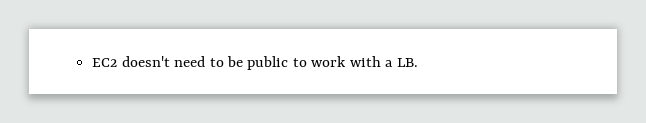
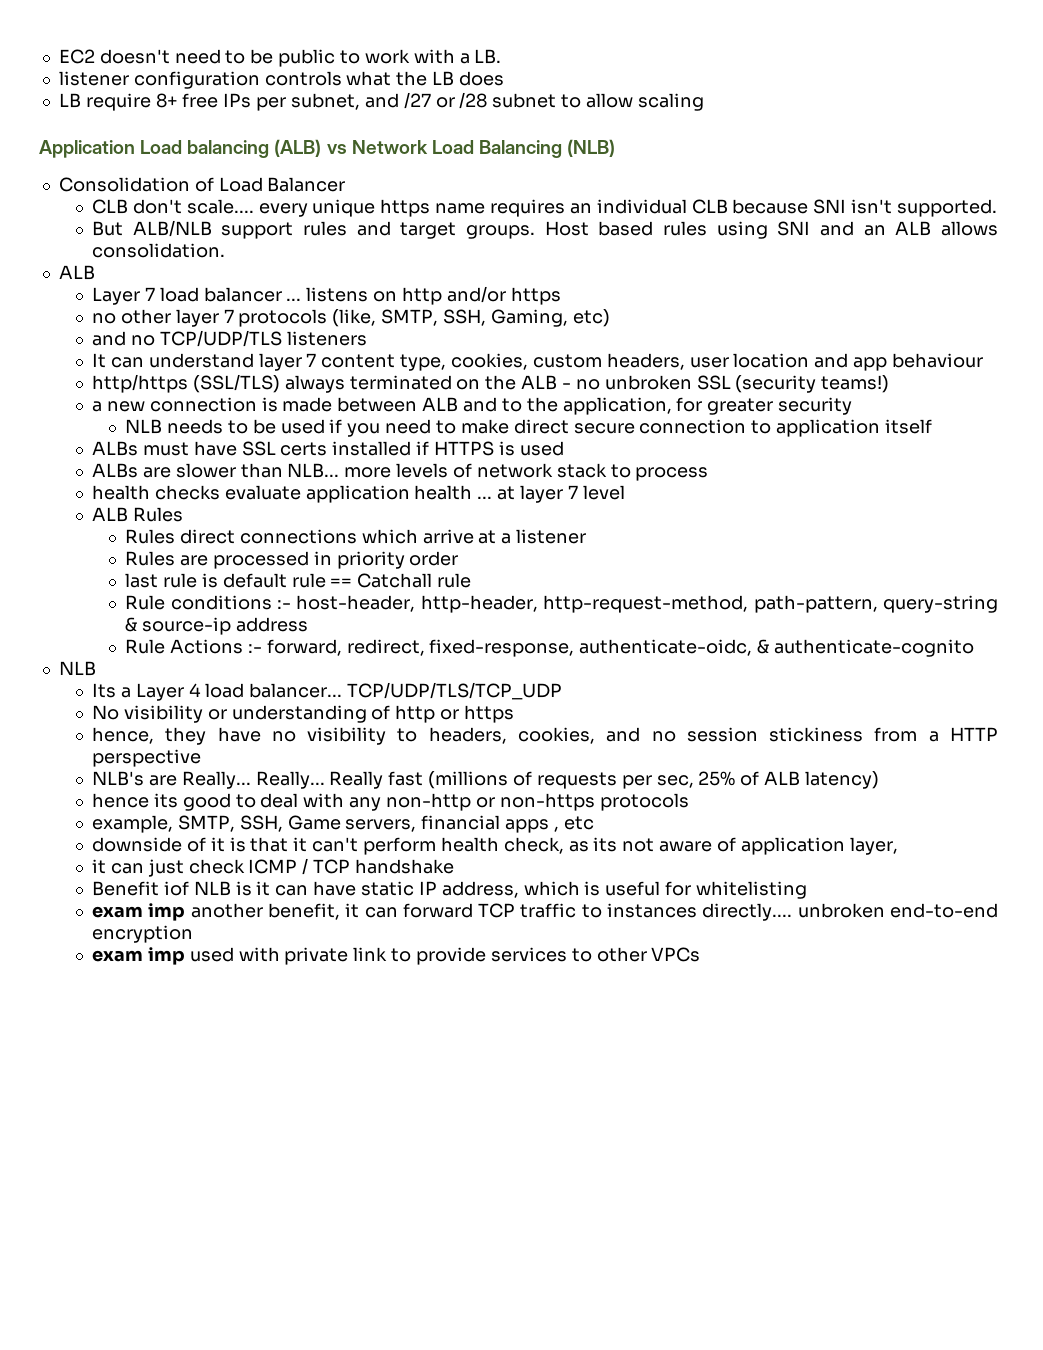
(418, 62) none -> [58,71,504,89] [58,92,704,111] [39,139,616,158] [58,177,346,192] [91,199,998,217] [91,220,998,239] [91,243,225,258] [58,265,95,280] [91,286,561,305] [91,309,610,327] [91,330,367,347] [91,353,984,371] [91,374,890,393] [91,397,853,415] [125,419,933,437] [91,441,564,456] [91,463,709,481] [91,485,625,503] [91,507,183,522] [125,529,587,544] [125,551,459,569] [125,573,472,588] [125,595,998,613] [125,617,308,635] [125,639,975,657] [58,661,96,676] [91,682,563,701] [91,705,514,723] [91,727,998,745] [91,749,201,767] [91,771,880,789] [91,793,689,811] [91,815,594,833] [91,837,898,855] [91,858,454,877] [91,881,808,899] [91,903,999,921] [91,925,193,943] [91,947,701,965] // listener configuration controls what the LB does // LB require 8+ free IPs per subnet, and /27 or /28 subnet to allow scaling // Application Load balancing (ALB) vs Network Load Balancing (NLB) // Consolidation of Load Balancer // CLB don't scale.... every unique https name requires an individual CLB because SNI isn't supported. // But ALB/NLB support rules and target groups. Host based rules using SNI and an ALB allows consolidation. // ALB // Layer 7 load balancer ... listens on http and/or https // no other layer 7 protocols (like, SMTP, SSH, Gaming, etc) // and no TCP/UDP/TLS listeners // It can understand layer 7 content type, cookies, custom headers, user location and app behaviour // http/https (SSL/TLS) always terminated on the ALB - no unbroken SSL (security teams!) // a new connection is made between ALB and to the application, for greater security // NLB needs to be used if you need to make direct secure connection to application itself // ALBs must have SSL certs installed if HTTPS is used // ALBs are slower than NLB... more levels of network stack to process // health checks evaluate application health ... at layer 7 level // ALB Rules // Rules direct connections which arrive at a listener // Rules are processed in priority order // last rule is default rule == Catchall rule // Rule conditions :- host-header, http-header, http-request-method, path-pattern, query-string & source-ip address // Rule Actions :- forward, redirect, fixed-response, authenticate-oidc, & authenticate-cognito // NLB // Its a Layer 4 load balancer... TCP/UDP/TLS/TCP_UDP // No visibility or understanding of http or https // hence, they have no visibility to headers, cookies, and no session stickiness from a HTTP perspective // NLB's are Really... Really... Really fast (millions of requests per sec, 25% of ALB latency) // hence its good to deal with any non-http or non-https protocols // example, SMTP, SSH, Game servers, financial apps , etc // downside of it is that it can't perform health check, as its not aware of application layer, // it can just check ICMP / TCP handshake // Benefit iof NLB is it can have static IP address, which is useful for whitelisting // exam imp another benefit, it can forward TCP traffic to instances directly.... unbroken end-to-end encryption // exam imp used with private link to provide services to other VPCs

